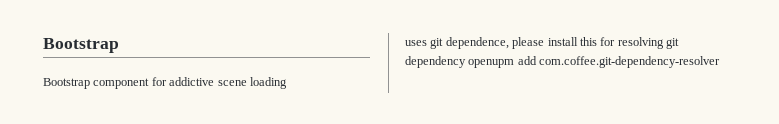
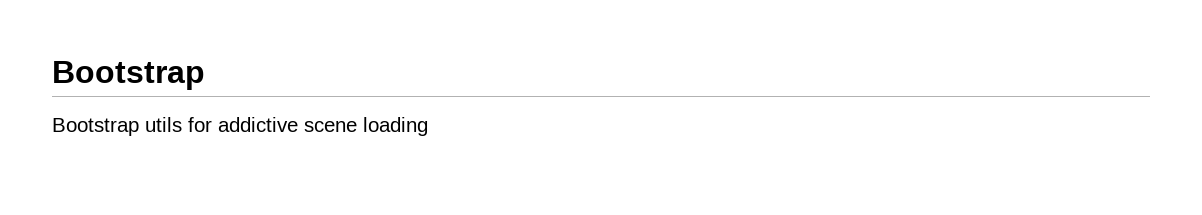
[93,78,150,89] component -> [145,117,182,132] utils
[405,37,679,49] [405,56,721,68] // uses git dependence, please install this for resolving git dependency openupm add com.coffee.git-dependency-resolver -> (428, 126) none

